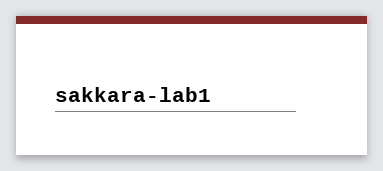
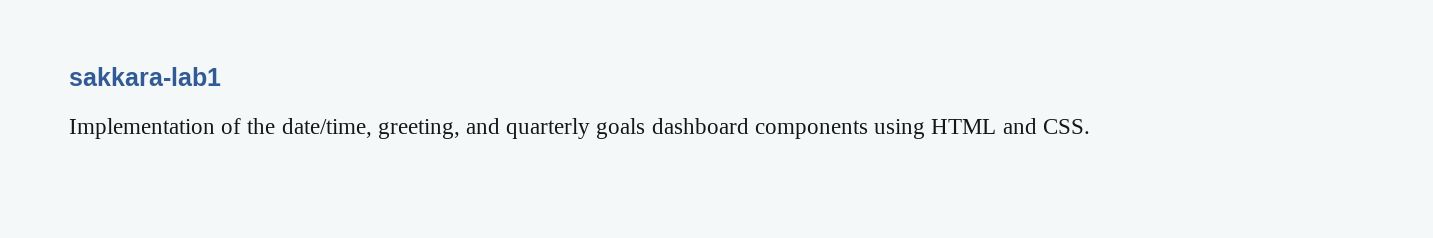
(211, 94) none -> [69,118,1090,139] // Implementation of the date/time, greeting, and quarterly goals dashboard components using HTML and CSS.

